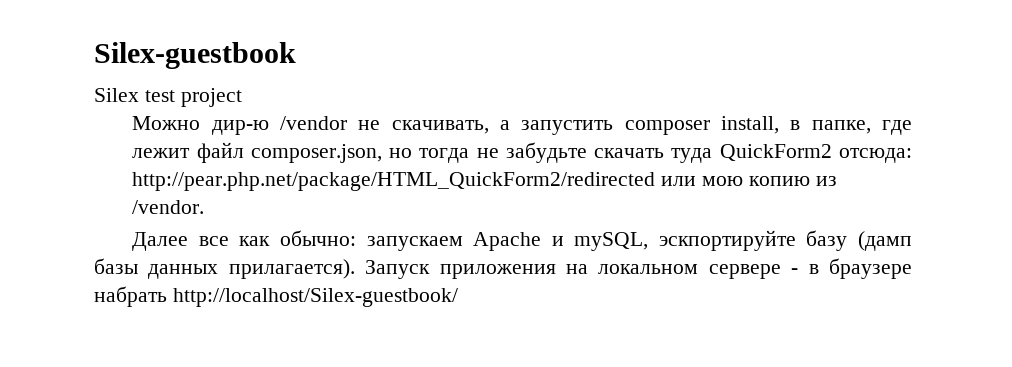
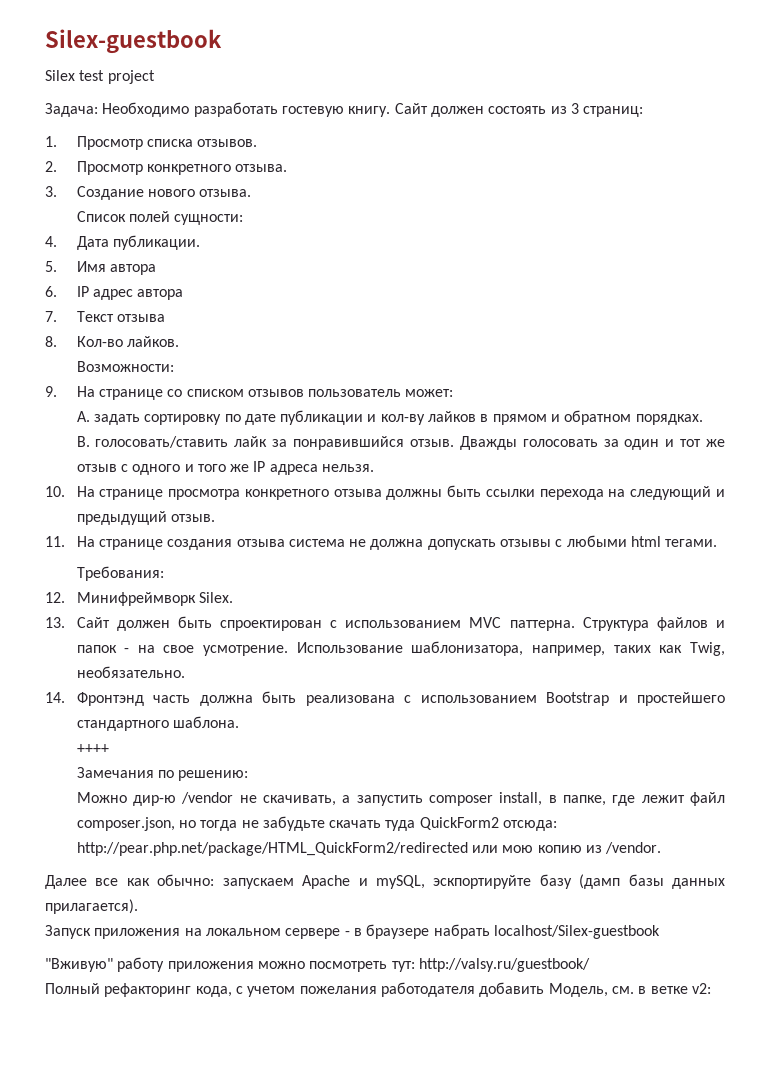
(242, 97) none -> [45,102,644,117] [45,136,258,150] [45,161,288,175] [45,186,252,200] [76,211,244,225] [45,235,200,250] [45,261,156,275] [45,286,184,300] [45,311,165,322] [45,336,179,347] [76,361,174,372] [45,386,454,400] [76,410,703,425] [76,436,725,450] [76,461,375,475] [45,485,725,500] [76,511,215,525] [45,535,718,550] [76,566,164,581] [45,592,233,606] [45,616,726,631] [76,641,726,656] [76,666,185,678] [45,691,725,706] [76,716,239,731] [76,744,109,753] [76,767,249,781] // Задача: Необходимо разработать гостевую книгу. Сайт должен состоять из 3 страниц: // 1. Просмотр списка отзывов. // 2. Просмотр конкретного отзыва. // 3. Создание нового отзыва. // Список полей сущности: // 4. Дата публикации. // 5. Имя автора // 6. IP адрес автора // 7. Текст отзыва // 8. Кол-во лайков. // Возможности: // 9. На странице со списком отзывов пользователь может: // A. задать сортировку по дате публикации и кол-ву лайков в прямом и обратном порядках. // B. голосовать/ставить лайк за понравившийся отзыв. Дважды голосовать за один и тот же отзыв с одного и того же IP адреса нельзя. // 10. На странице просмотра конкретного отзыва должны быть ссылки перехода на следующий и предыдущий отзыв. // 11. На странице создания отзыва система не должна допускать отзывы с любыми html тегами. // Требования: // 12. Минифреймворк Silex. // 13. Сайт должен быть спроектирован с использованием MVC паттерна. Структура файлов и папок - на свое усмотрение. Использование шаблонизатора, например, таких как Twig, необязательно. // 14. Фронтэнд часть должна быть реализована с использованием Bootstrap и простейшего стандартного шаблона. // ++++ // Замечания по решению:
(355, 269) none -> (138, 906) //
[172,288,458,307] http://localhost/Silex-guestbook/ -> [493,925,660,939] [45,957,590,972] [45,982,711,997] localhost/Silex-guestbook // "Вживую" работу приложения можно посмотреть тут: http://valsy.ru/guestbook/ // Полный рефакторинг кода, с учетом пожелания работодателя добавить Модель, см. в ветке v2:

